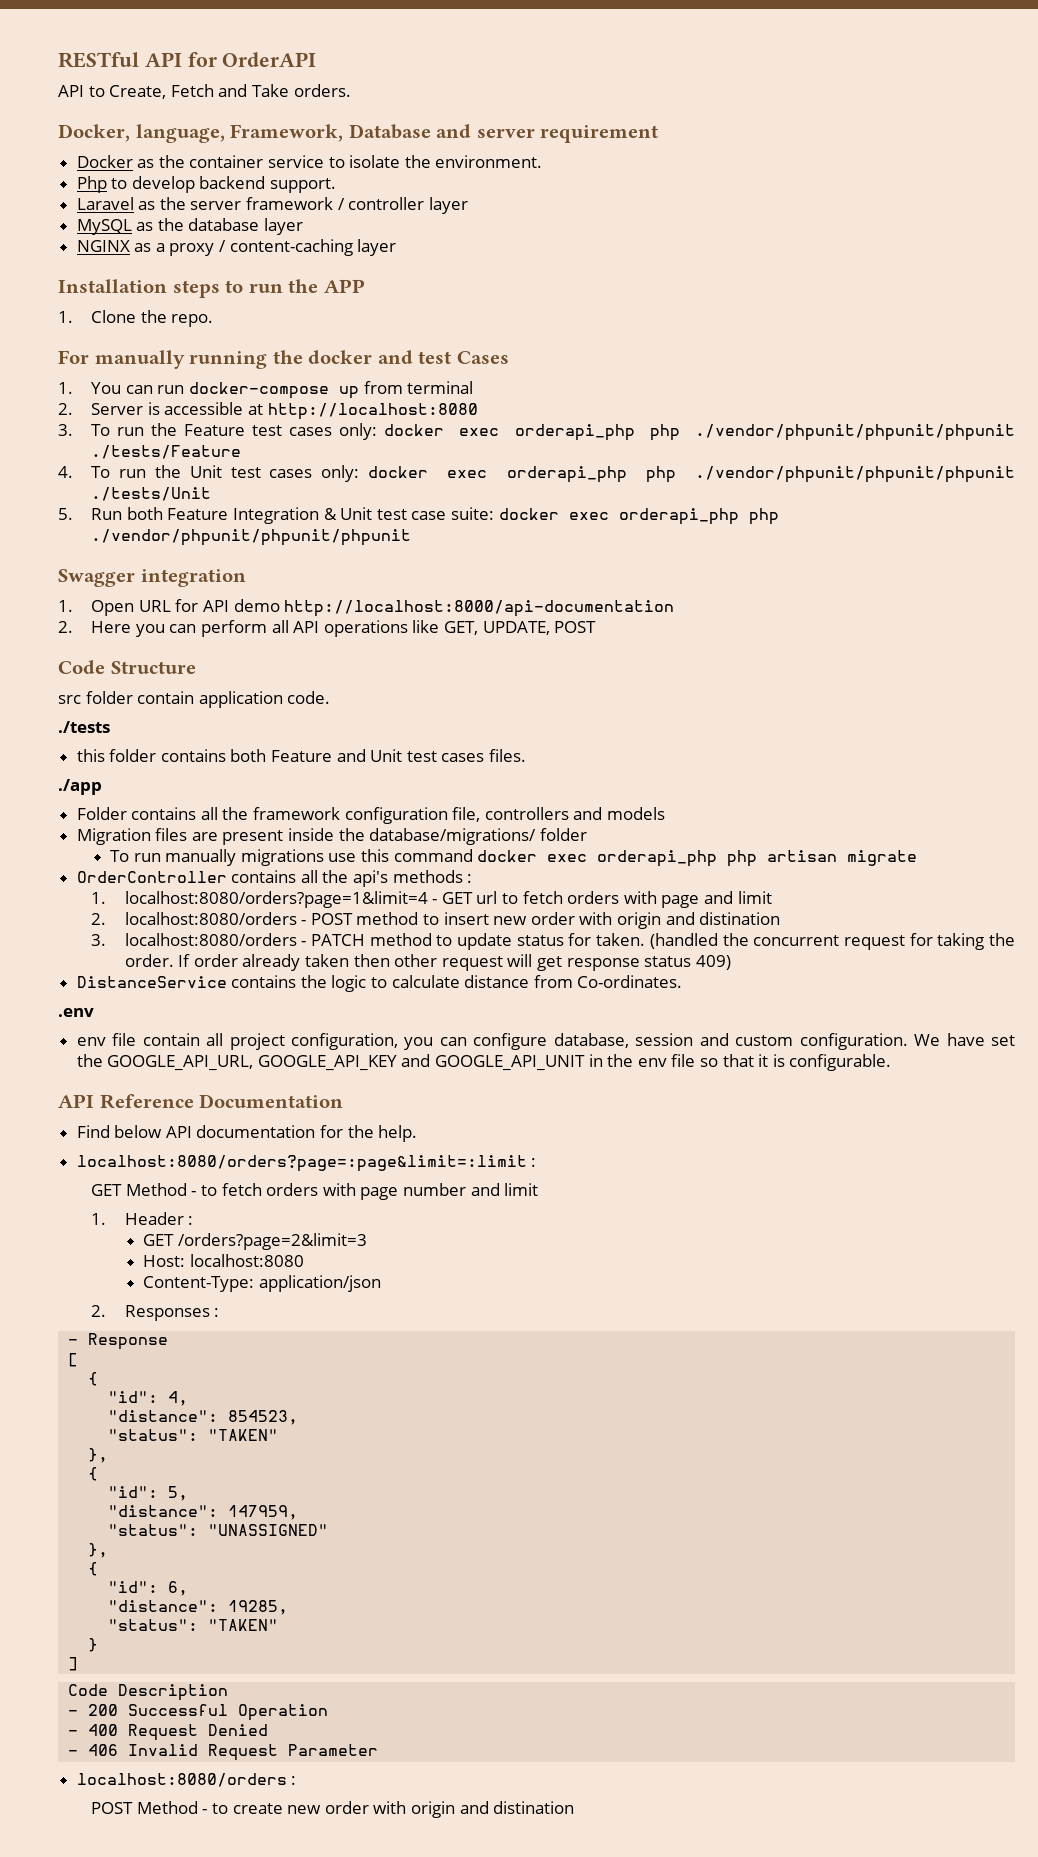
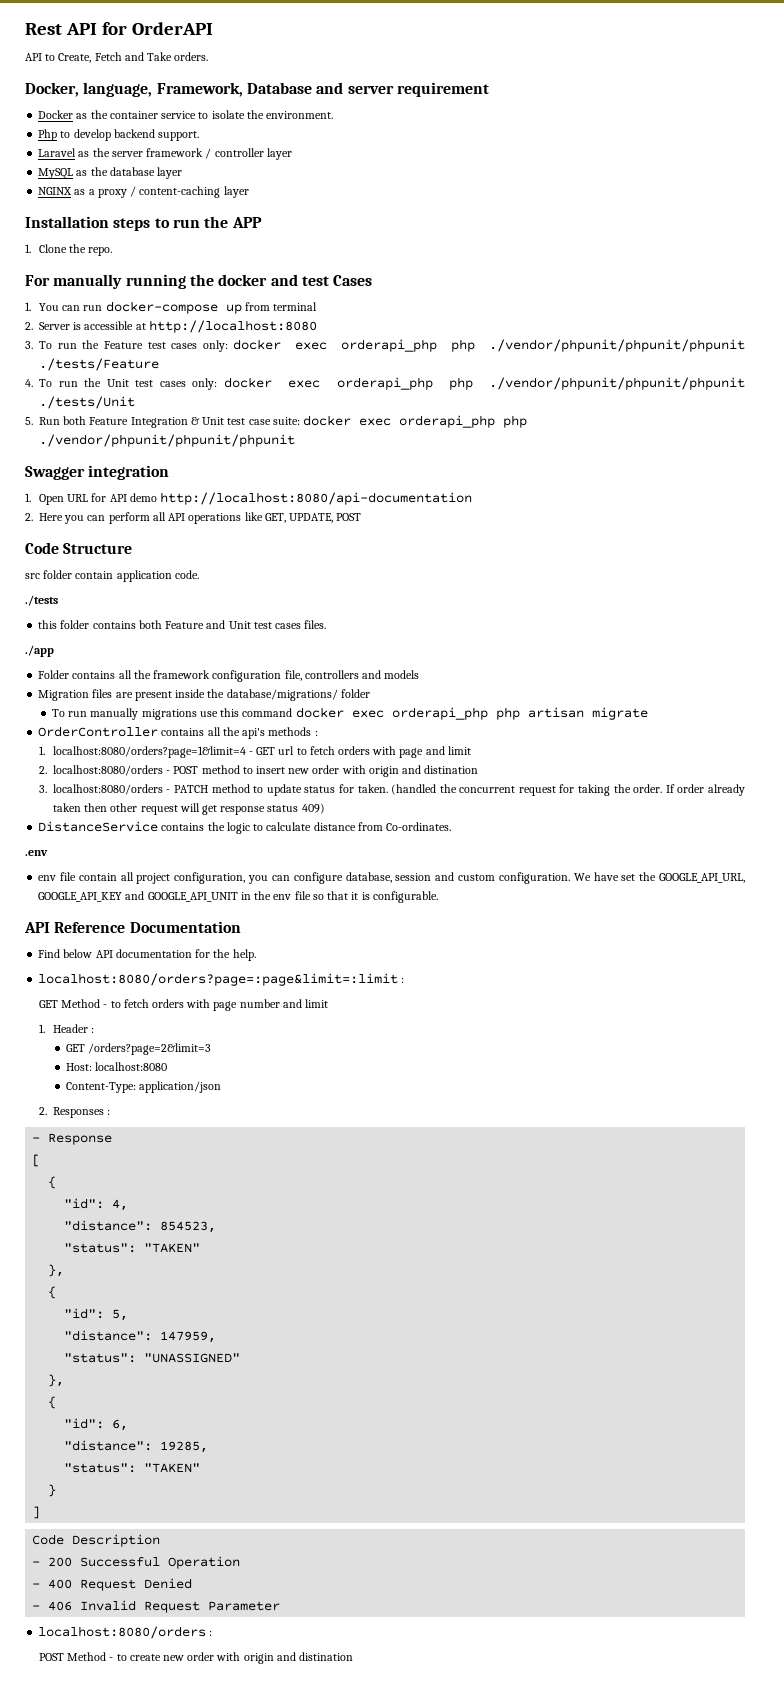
[58,52,139,68] RESTful -> [25,23,62,35] Rest
[284,600,675,617] http://localhost:8000/api-documentation -> [159,492,472,505] http://localhost:8080/api-documentation

